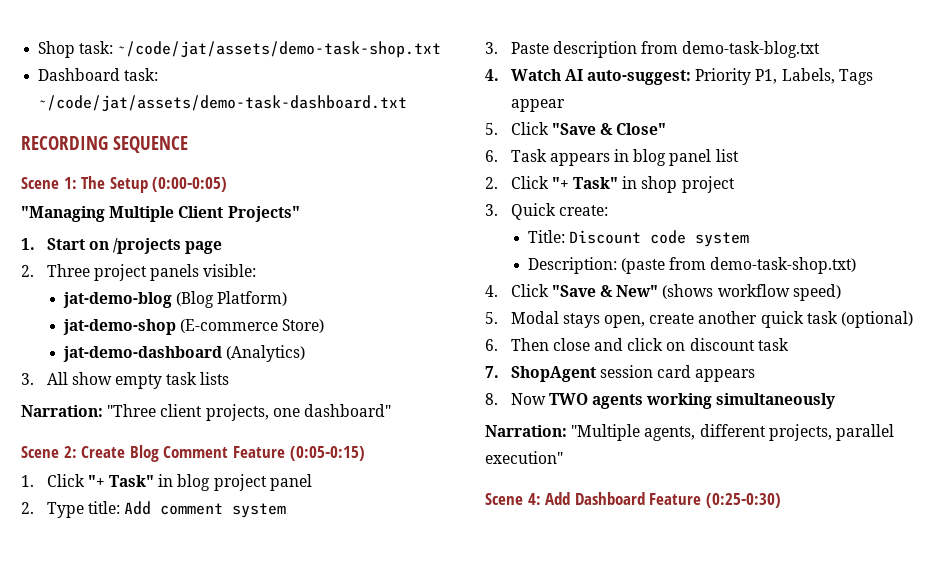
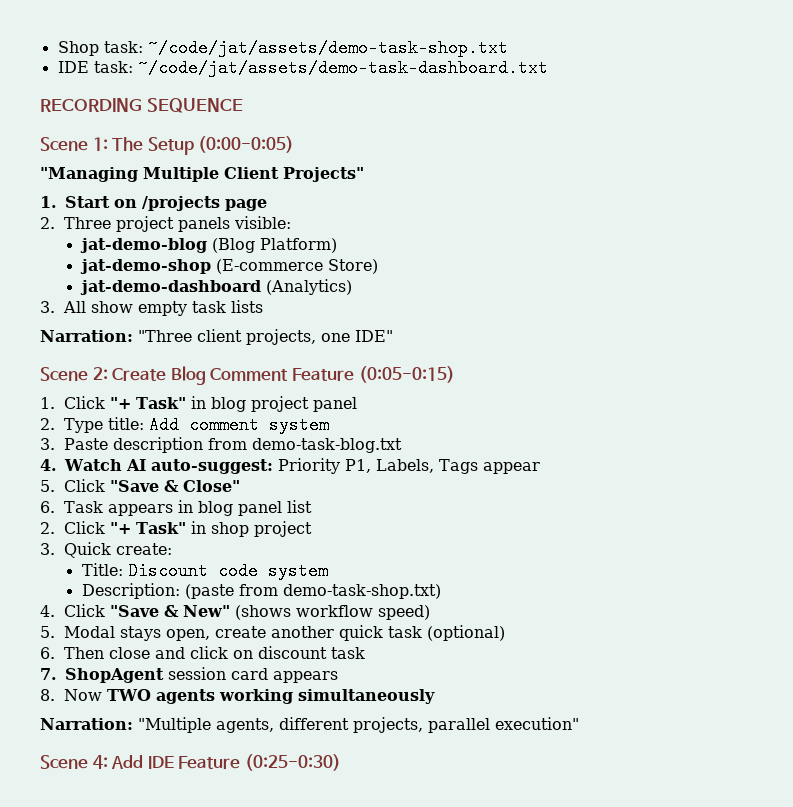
[38,68,121,81] Dashboard -> [57,61,89,73] IDE
[303,404,391,417] dashboard" -> [355,330,393,342] IDE"
[574,492,645,505] Dashboard -> [147,756,174,769] IDE

